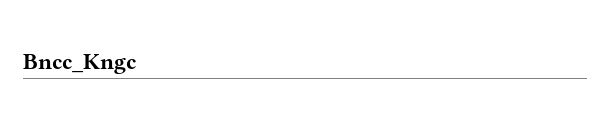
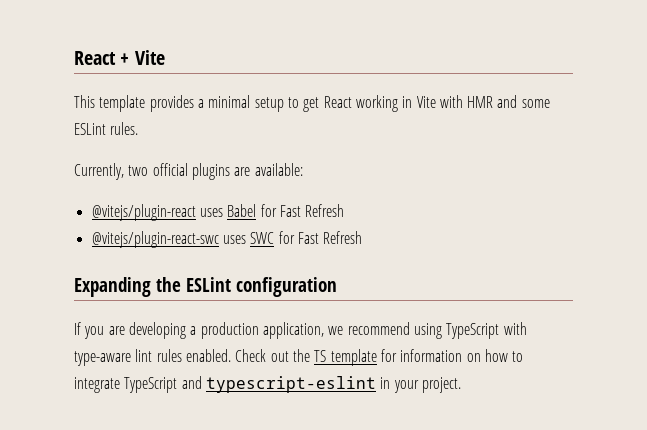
[23,54,136,74] Bncc_Kngc -> [74,50,165,65] [74,95,550,112] [74,122,139,135] [74,163,303,180] [91,204,345,221] [91,231,363,248] [74,277,337,297] [74,322,527,339] [74,349,524,366] [74,376,461,393] React + Vite // This template provides a minimal setup to get React working in Vite with HMR and some ESLint rules. // Currently, two official plugins are available: // @vitejs/plugin-react uses Babel for Fast Refresh // @vitejs/plugin-react-swc uses SWC for Fast Refresh // Expanding the ESLint configuration // If you are developing a production application, we recommend using TypeScript with type-aware lint rules enabled. Check out the TS template for information on how to integrate TypeScript and typescript-eslint in your project.

